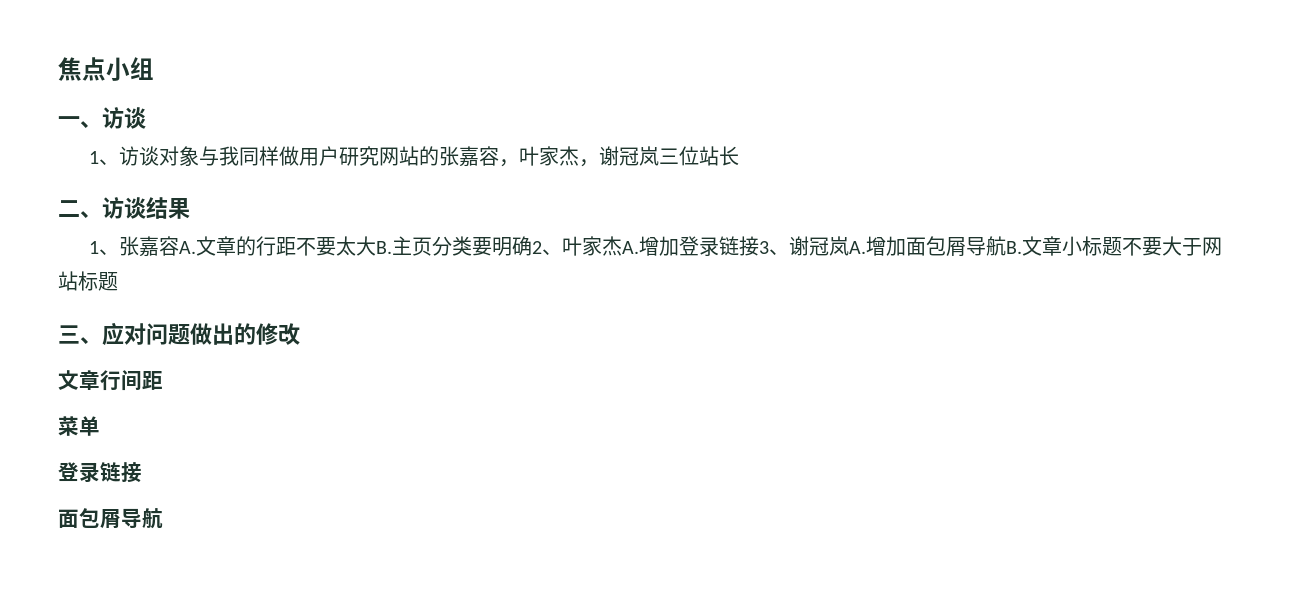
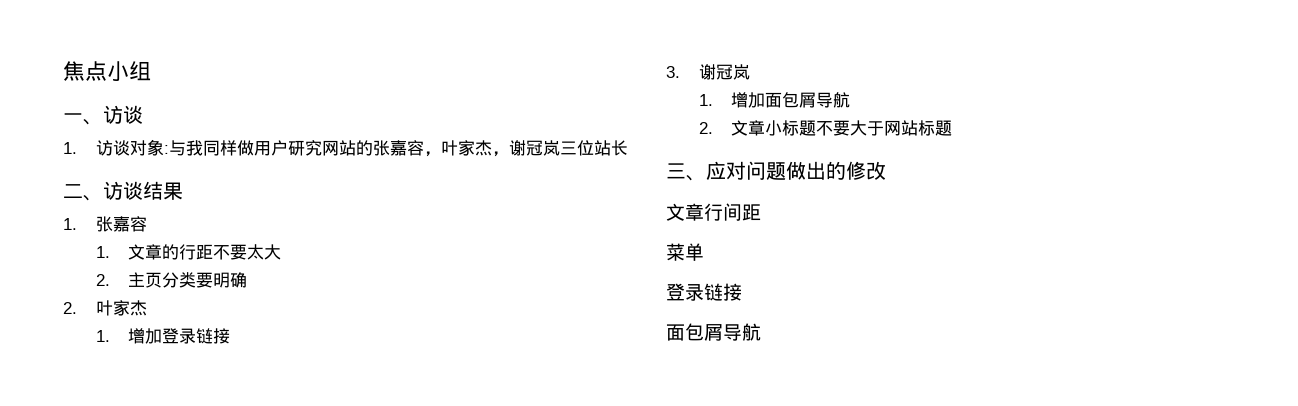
[89,151,120,165] 1、 -> [63,142,77,154] 1.
(200, 156) none -> [163,145,169,154] :
[89,236,197,257] 1、张嘉容A. -> [63,216,147,232] [95,246,110,258] 1.张嘉容 // 1.
[376,241,393,254] B. -> [95,274,110,286] // 2.
[532,236,640,256] 2、叶家杰A. -> [63,300,147,316] [95,330,110,342] // 2.叶家杰 // 1.
[759,236,867,256] 3、谢冠岚A. -> [666,64,750,80] [698,94,713,106] // 3.谢冠岚 // 1.
[1006,241,1023,254] B. -> [698,122,713,134] // 2.

